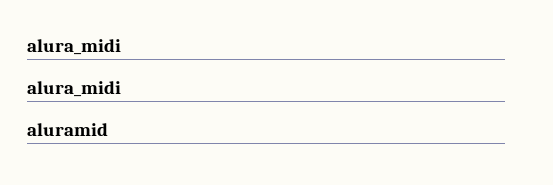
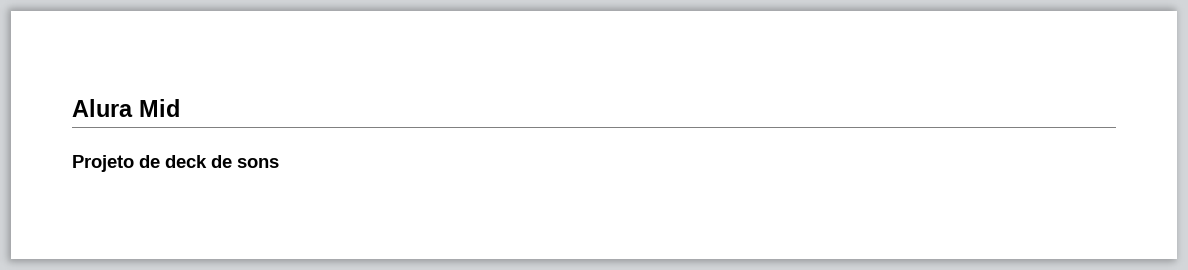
[27,39,121,55] [27,81,121,97] [27,123,108,136] alura_midi // alura_midi // aluramid -> [72,99,180,117] [72,155,279,172] Alura Mid // Projeto de deck de sons

